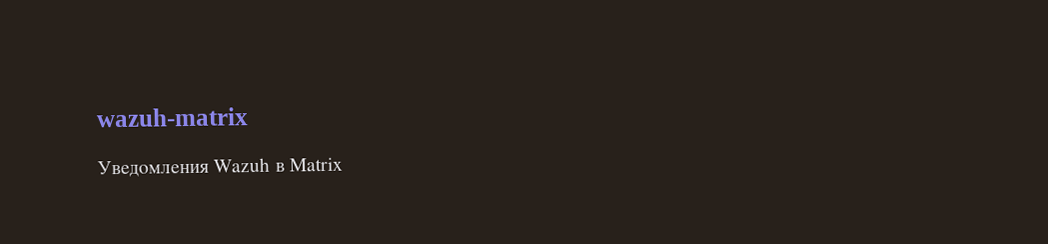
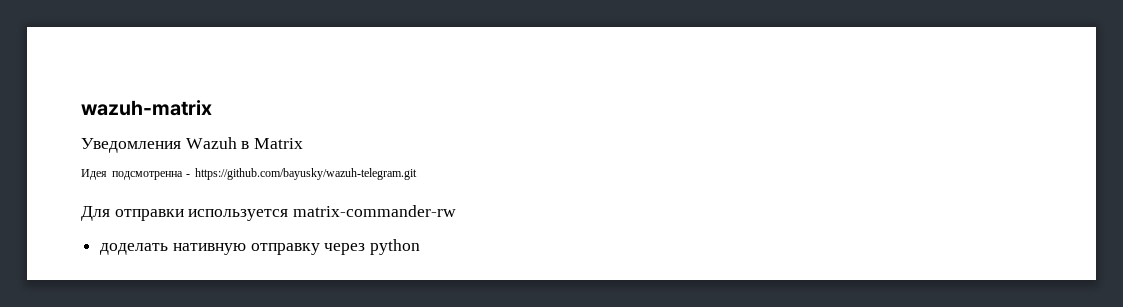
(343, 164) none -> [81,168,418,180] [81,205,457,221] [100,239,421,255] // Идея подсмотренна - https://github.com/bayusky/wazuh-telegram.git // Для отправки используется matrix-commander-rw // доделать нативную отправку через python

